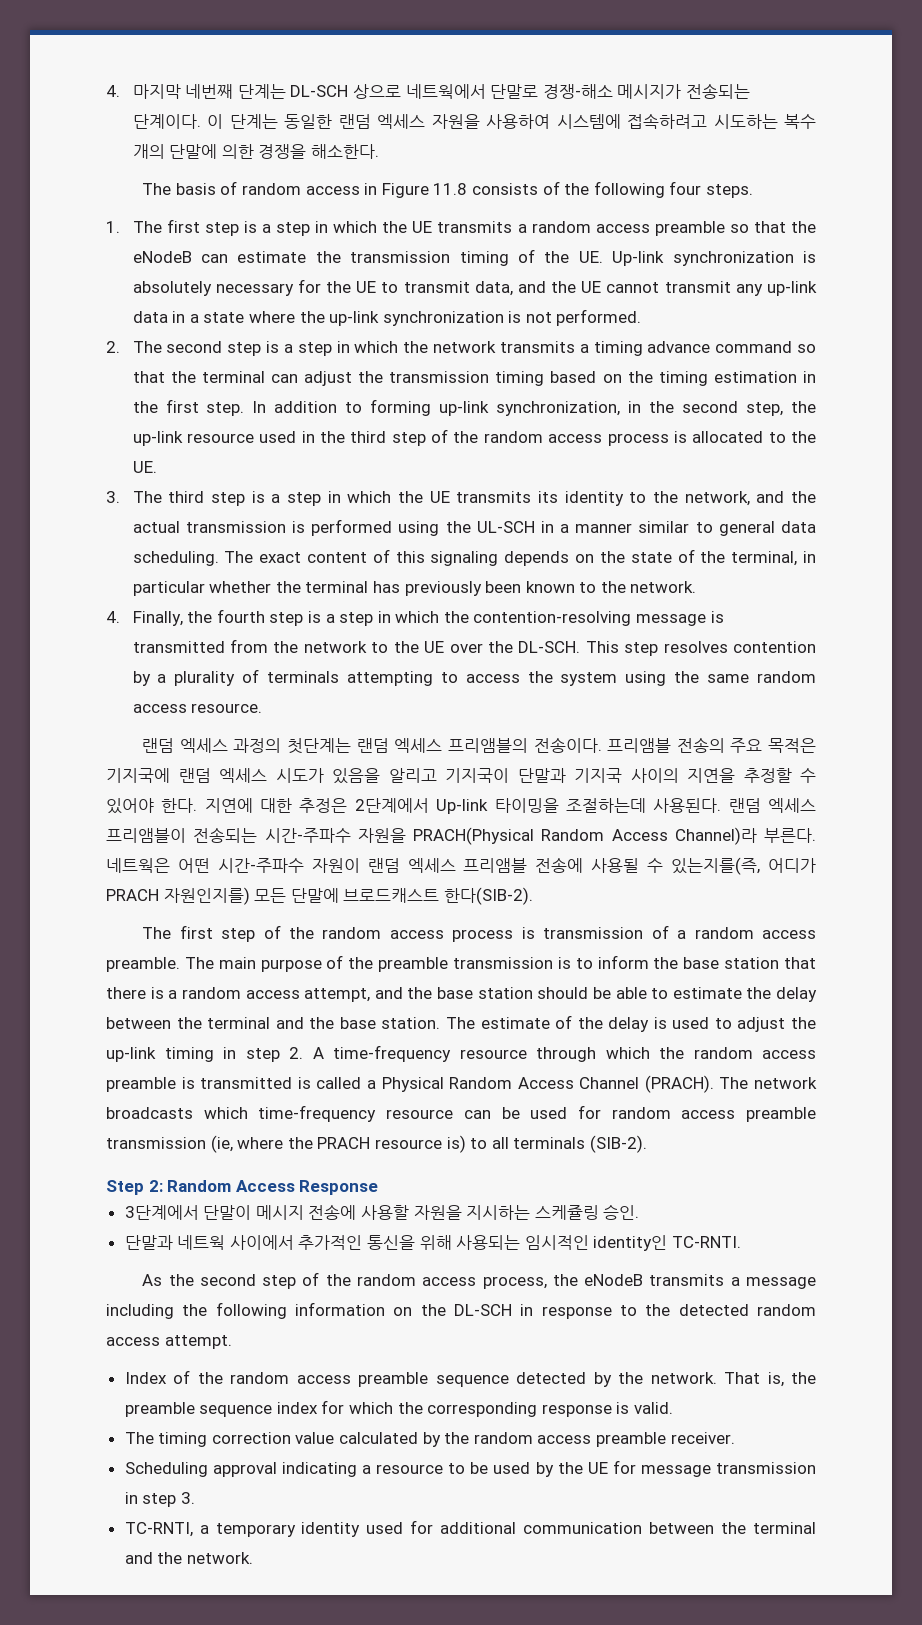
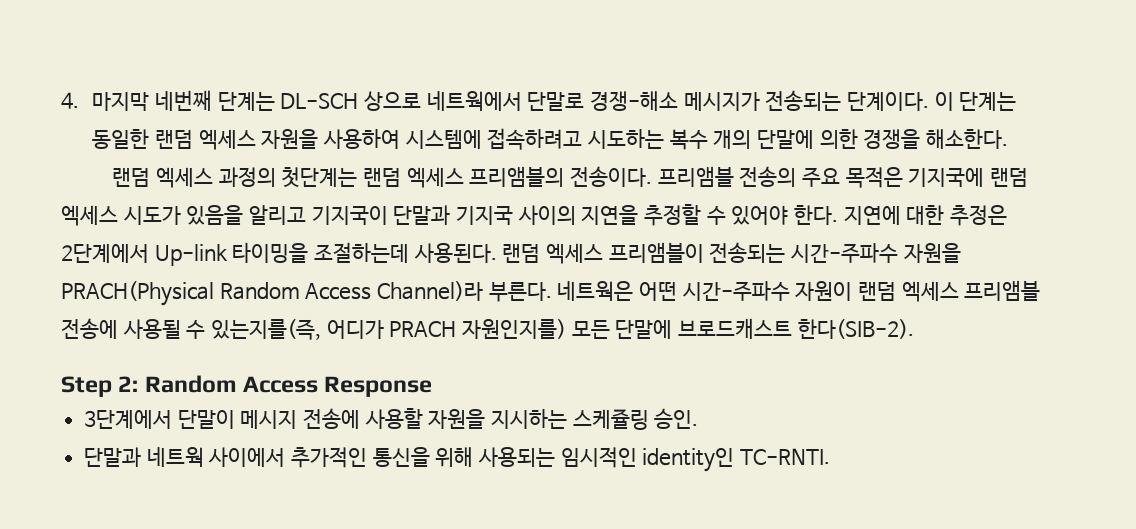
[142,181,753,198] [106,219,816,236] [132,249,816,266] [132,279,818,296] [132,309,642,326] [106,341,816,356] [132,371,816,386] [132,399,816,416] [132,429,817,446] [132,461,157,473] [106,491,816,506] [132,519,816,536] [132,549,817,566] [132,581,697,596] [106,609,724,626] [132,639,816,656] [132,669,816,686] [132,703,263,713] // The basis of random access in Figure 11.8 consists of the following four steps. // 1. The first step is a step in which the UE transmits a random access preamble so that the eNodeB can estimate the transmission timing of the UE. Up-link synchronization is absolutely necessary for the UE to transmit data, and the UE cannot transmit any up-link data in a state where the up-link synchronization is not performed. // 2. The second step is a step in which the network transmits a timing advance command so that the terminal can adjust the transmission timing based on the timing estimation in the first step. In addition to forming up-link synchronization, in the second step, the up-link resource used in the third step of the random access process is allocated to the UE. // 3. The third step is a step in which the UE transmits its identity to the network, and the actual transmission is performed using the UL-SCH in a manner similar to general data scheduling. The exact content of this signaling depends on the state of the terminal, in particular whether the terminal has previously been known to the network. // 4. Finally, the fourth step is a step in which the contention-resolving message is transmitted from the network to the UE over the DL-SCH. This step resolves contention by a plurality of terminals attempting to access the system using the same random access resource. -> (1009, 139) none
[142,925,816,942] [106,955,816,972] [106,987,817,1002] [106,1015,816,1032] [106,1045,816,1062] [106,1075,818,1093] [106,1105,816,1122] [106,1135,647,1153] // The first step of the random access process is transmission of a random access preamble. The main purpose of the preamble transmission is to inform the base station that there is a random access attempt, and the base station should be able to estimate the delay between the terminal and the base station. The estimate of the delay is used to adjust the up-link timing in step 2. A time-frequency resource through which the random access preamble is transmitted is called a Physical Random Access Channel (PRACH). The network broadcasts which time-frequency resource can be used for random access preamble transmission (ie, where the PRACH resource is) to all terminals (SIB-2). -> (914, 329) none
[142,1272,816,1289] [106,1302,816,1319] [106,1335,232,1349] [124,1370,816,1387] [124,1400,674,1417] [124,1432,735,1447] [124,1460,816,1477] [124,1492,195,1507] [124,1520,816,1537] [124,1552,253,1564] // As the second step of the random access process, the eNodeB transmits a message including the following information on the DL-SCH in response to the detected random access attempt. // Index of the random access preamble sequence detected by the network. That is, the preamble sequence index for which the corresponding response is valid. // The timing correction value calculated by the random access preamble receiver. // Scheduling approval indicating a resource to be used by the UE for message transmission in step 3. // TC-RNTI, a temporary identity used for additional communication between the terminal and the network. -> (831, 456) none

